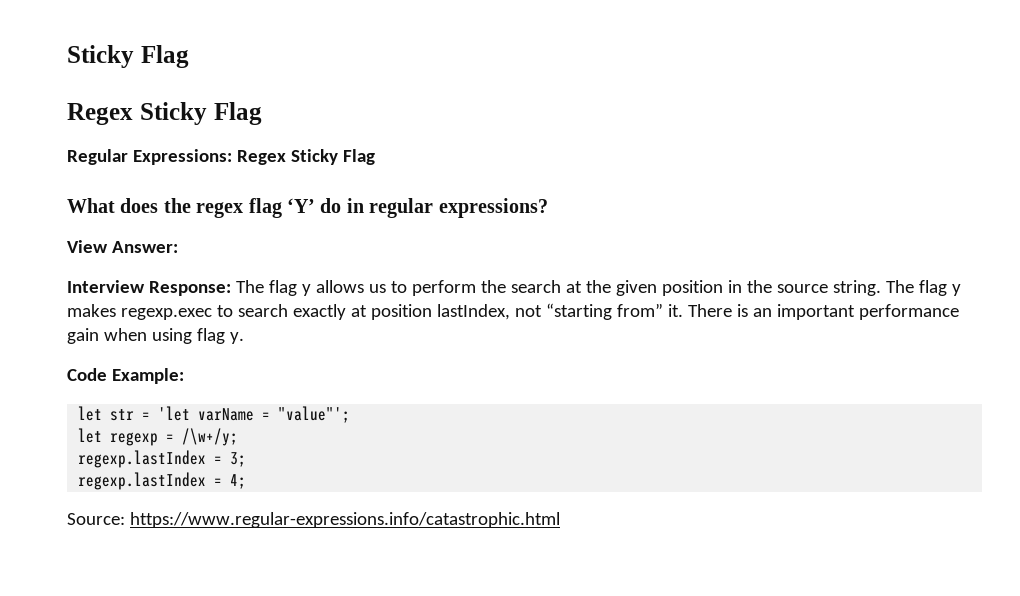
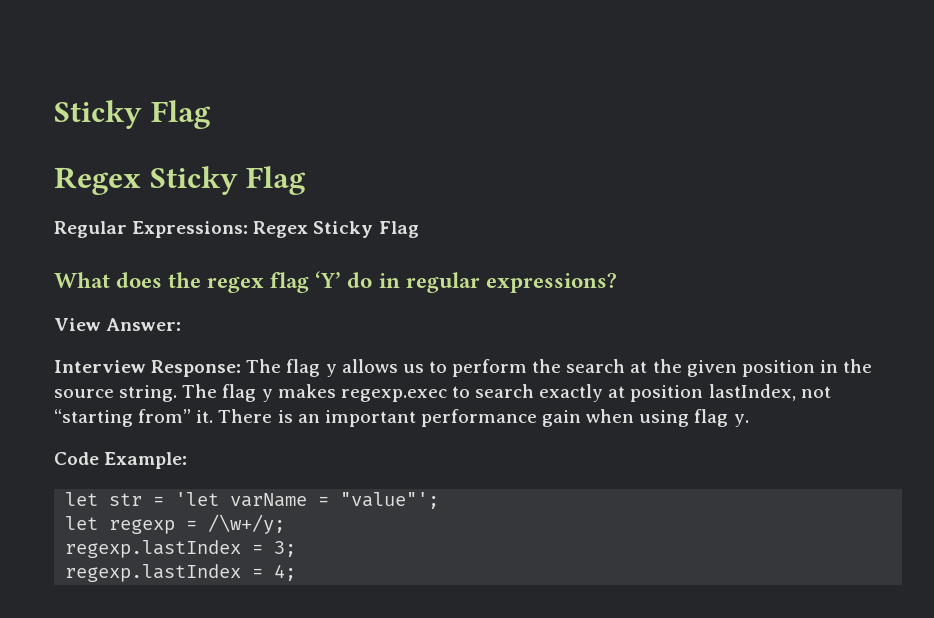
[67,512,560,528] // Source: https://www.regular-expressions.info/catastrophic.html -> (297, 572) none

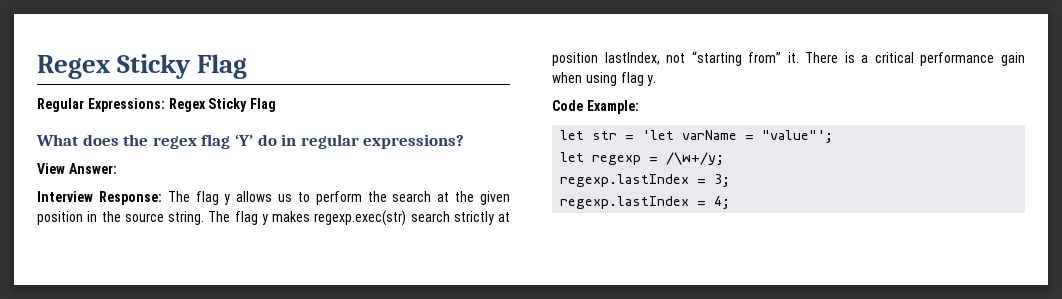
[54,100,211,129] Sticky Flag // -> (37, 67) none
[340,384,604,402] regexp.exec to search exactly -> [314,210,494,226] regexp.exec(str) search strictly
[297,410,416,427] an important -> [861,52,914,63] a critical

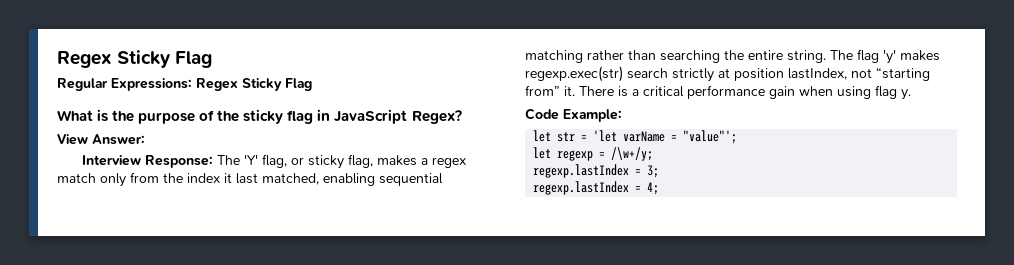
[82,134,465,149] does the regex flag ‘Y’ do in regular expressions? -> [97,109,462,124] is the purpose of the sticky flag in JavaScript Regex?
[195,191,511,205] [37,211,164,225] flag y allows us to perform the search at the given position in the source -> [244,154,467,169] [57,172,443,187] [525,50,783,63] 'Y' flag, or sticky flag, makes a regex match only from the index it last matched, enabling sequential matching rather than searching the entire
[261,214,268,225] y -> [883,50,896,64] 'y'

